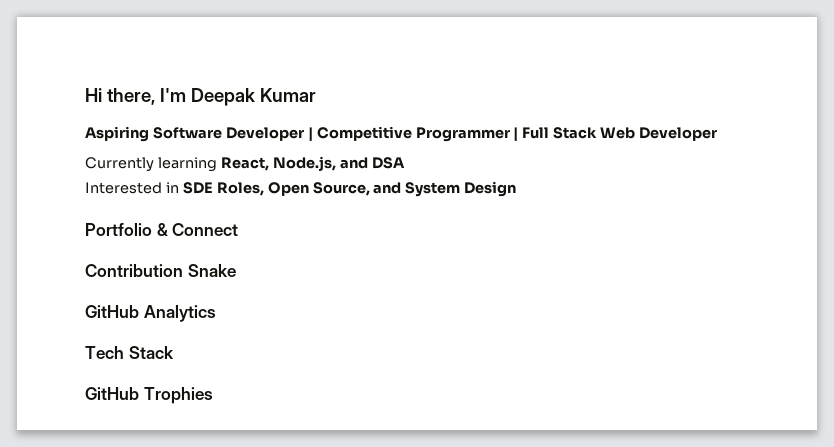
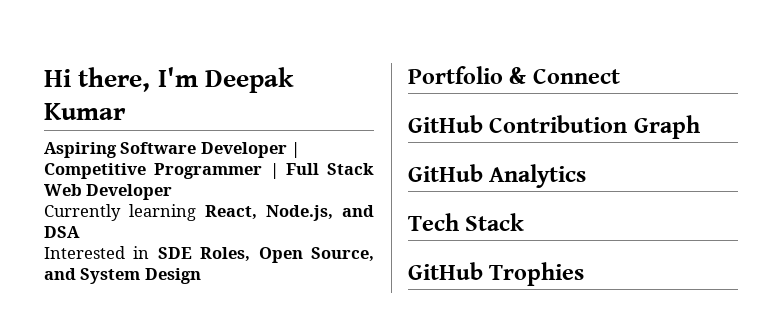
[85,264,236,277] Contribution Snake -> [408,115,700,139] GitHub Contribution Graph

